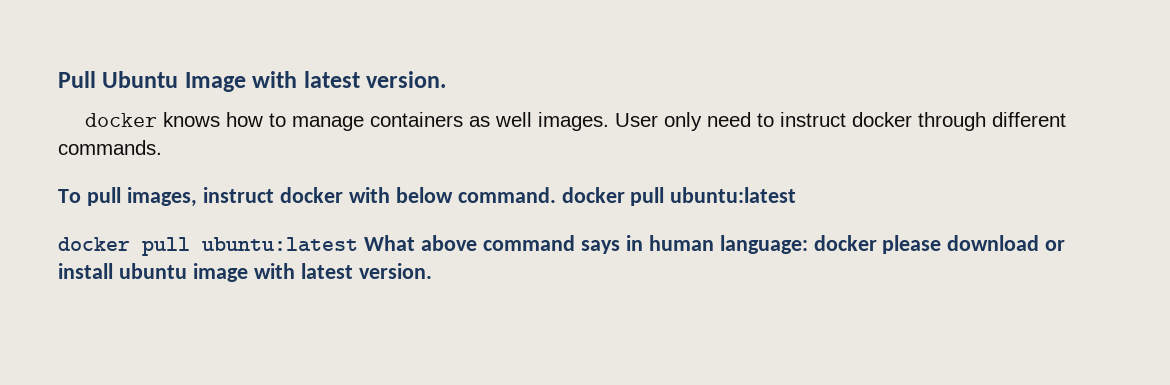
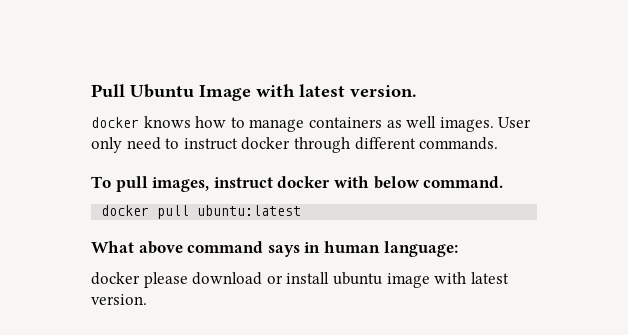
(556, 195) none -> (504, 182) //
[58,237,358,256] docker pull ubuntu:latest -> (302, 210) none
(808, 244) none -> (458, 249) //

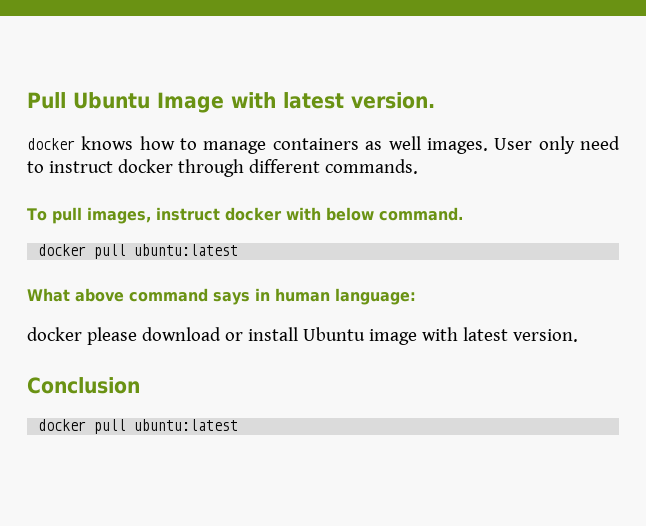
[332,272,382,285] ubuntu -> [302,327,365,341] Ubuntu
(147, 299) none -> [27,377,140,394] [38,419,239,434] // Conclusion // docker pull ubuntu:latest

